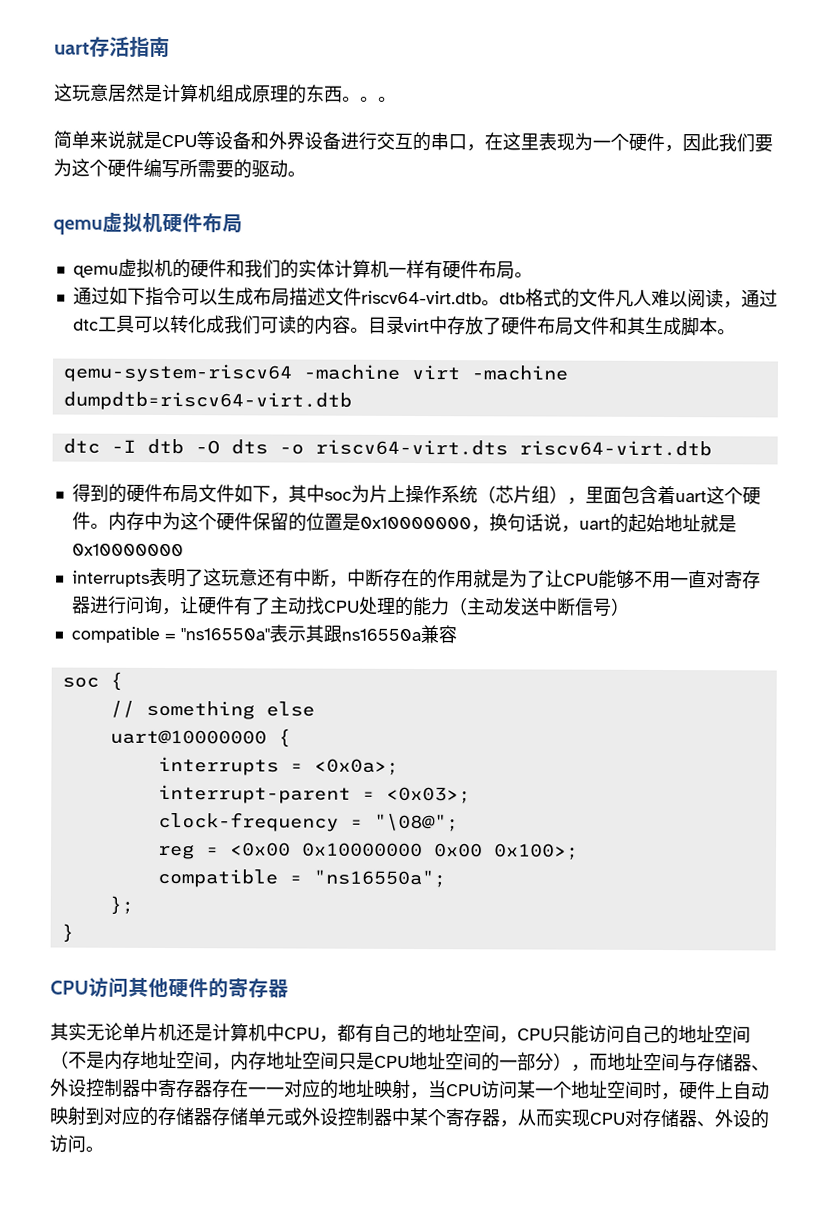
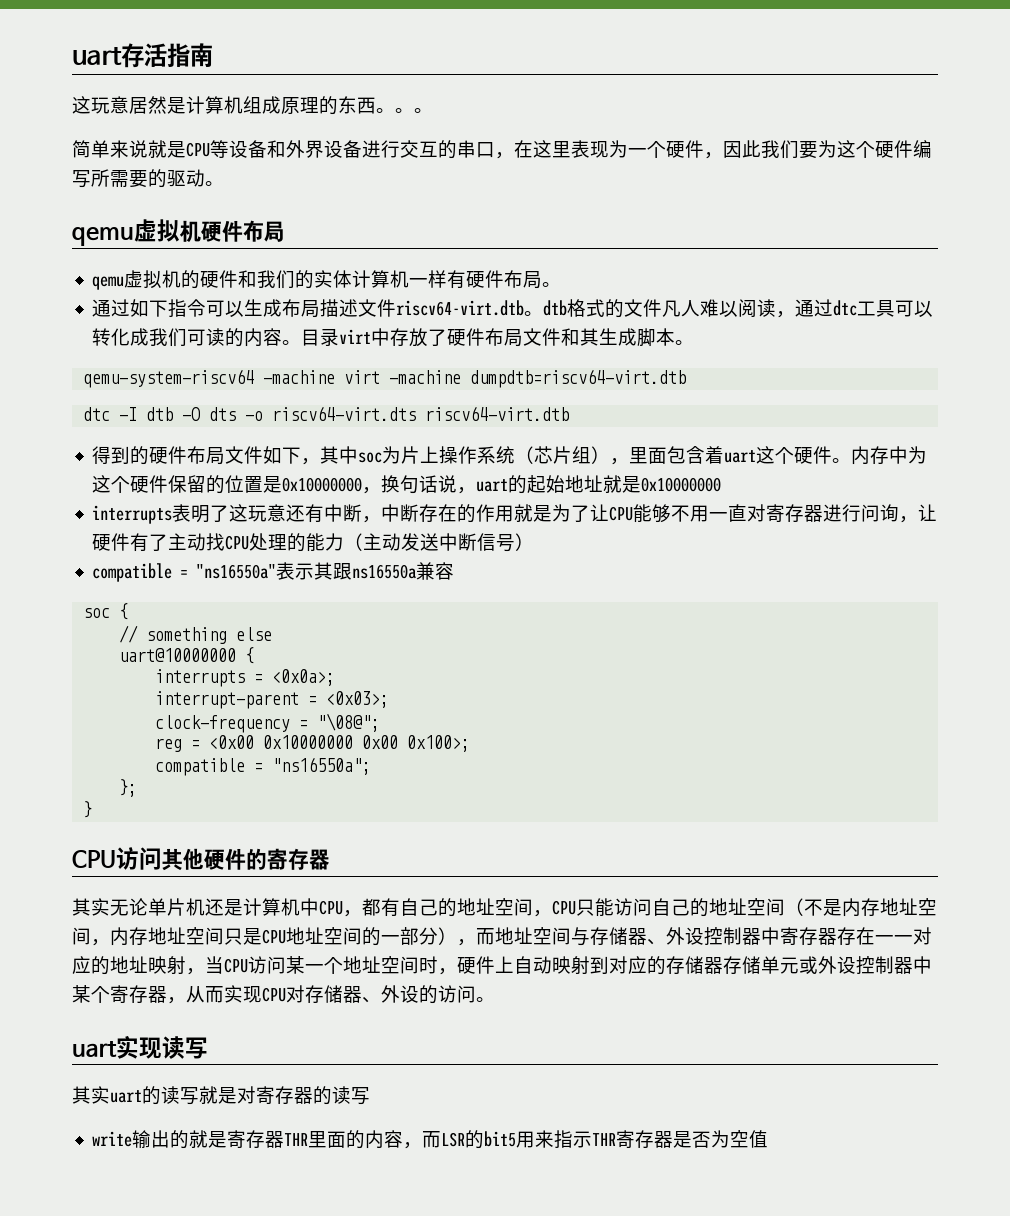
(104, 1149) none -> [72,1035,208,1059] [72,1086,370,1105] [92,1130,769,1149] // uart实现读写 // 其实uart的读写就是对寄存器的读写 // write输出的就是寄存器THR里面的内容，而LSR的bit5用来指示THR寄存器是否为空值

